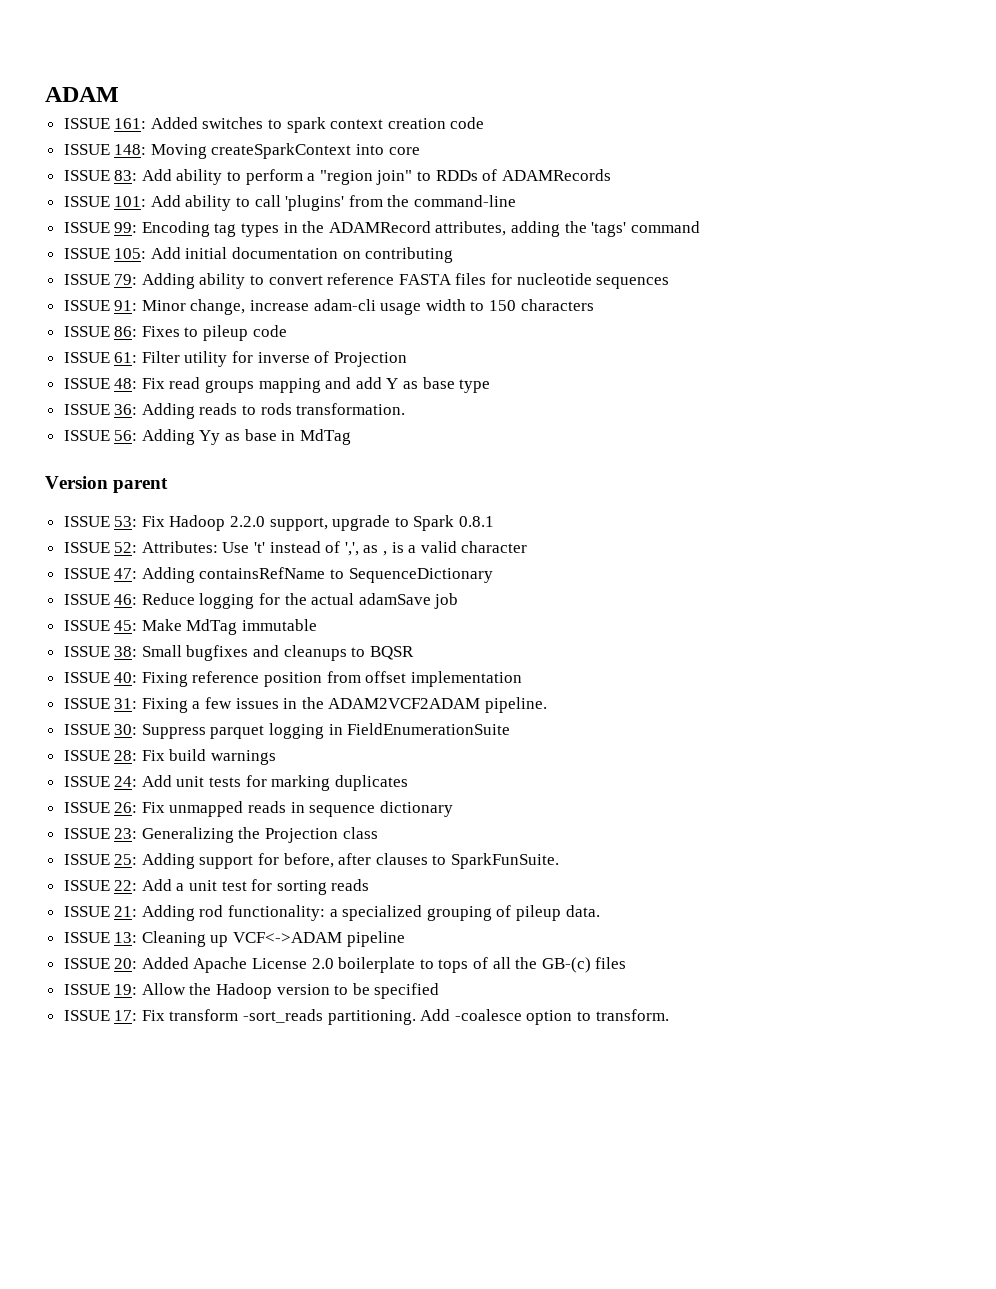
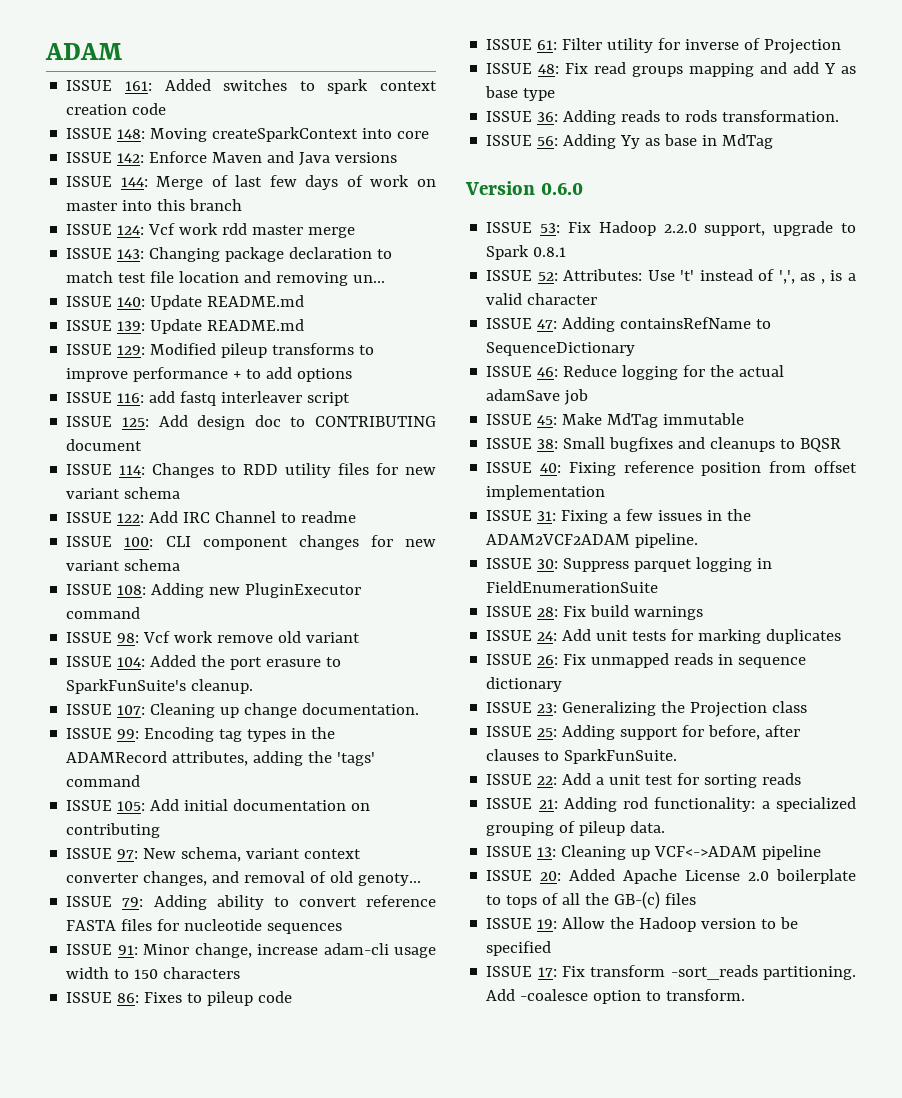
[114,169,611,185] [63,195,517,211] 83: Add ability to perform a "region join" to RDDs of ADAMRecords // ISSUE 101: Add ability to call 'plugins' from the command-line -> [117,151,398,166] [66,175,436,190] [66,199,243,211] [66,223,356,238] [66,247,393,262] [66,271,386,286] [66,295,305,310] [66,319,305,334] [66,343,375,358] [66,367,353,382] [66,391,351,406] [66,415,436,430] [66,439,143,451] [66,463,437,478] [66,487,181,499] [66,511,357,523] [66,535,436,550] [66,559,181,571] [66,583,362,598] [66,607,141,619] [66,631,361,643] [66,655,342,670] [66,679,254,694] [66,703,420,718] 142: Enforce Maven and Java versions // ISSUE 144: Merge of last few days of work on master into this branch // ISSUE 124: Vcf work rdd master merge // ISSUE 143: Changing package declaration to match test file location and removing un... // ISSUE 140: Update README.md // ISSUE 139: Update README.md // ISSUE 129: Modified pileup transforms to improve performance + to add options // ISSUE 116: add fastq interleaver script // ISSUE 125: Add design doc to CONTRIBUTING document // ISSUE 114: Changes to RDD utility files for new variant schema // ISSUE 122: Add IRC Channel to readme // ISSUE 100: CLI component changes for new variant schema // ISSUE 108: Adding new PluginExecutor command // ISSUE 98: Vcf work remove old variant // ISSUE 104: Added the port erasure to SparkFunSuite's cleanup. // ISSUE 107: Cleaning up change documentation.
(454, 255) none -> [66,847,362,862] [66,871,422,886] // ISSUE 97: New schema, variant context converter changes, and removal of old genoty...
[113,478,169,493] parent -> [540,182,583,195] 0.6.0

